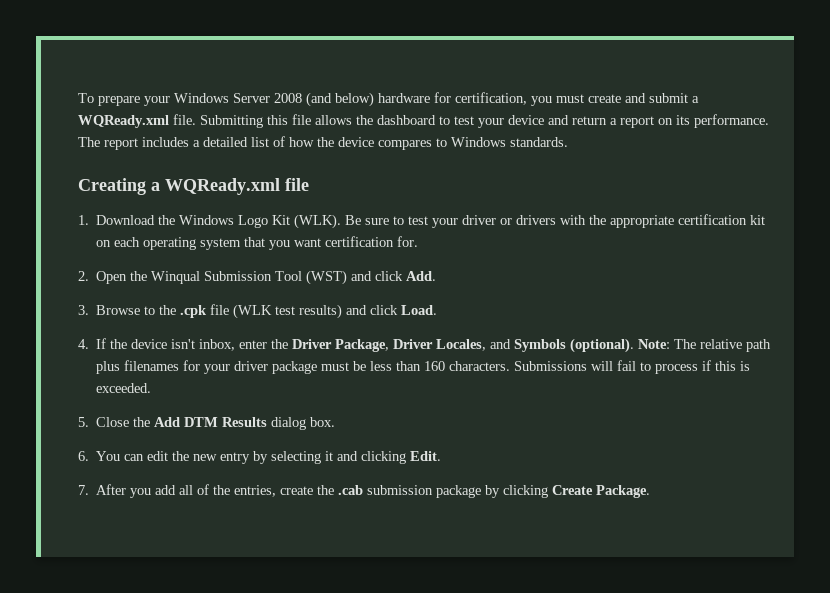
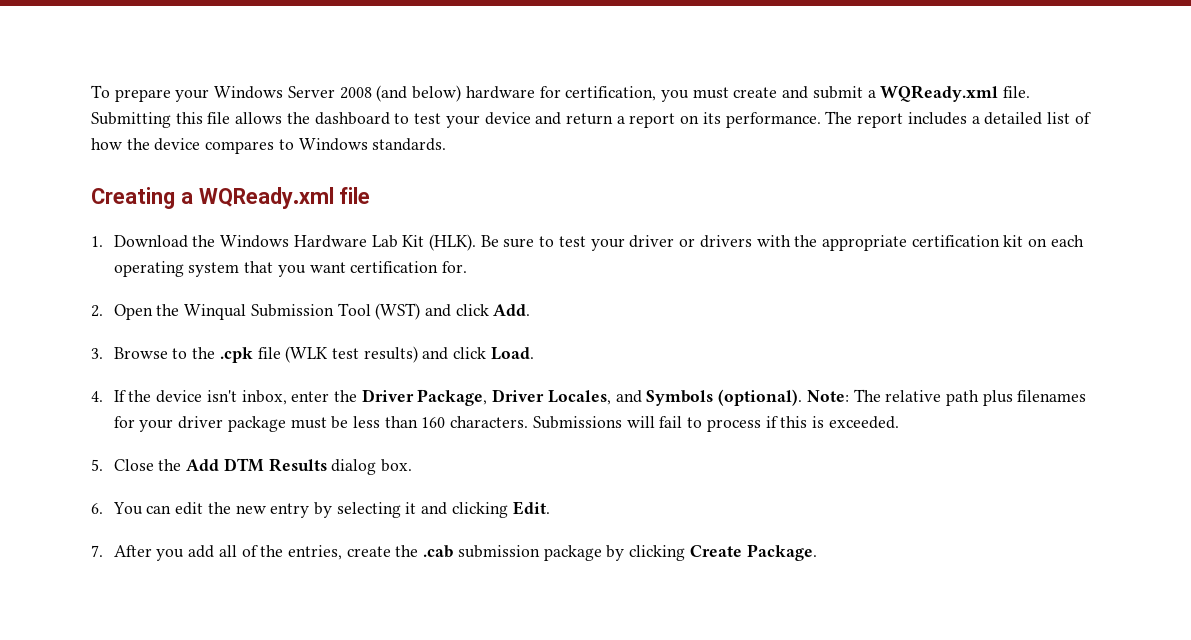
[238,214,342,229] Logo Kit (WLK). -> [293,234,477,251] Hardware Lab Kit (HLK).

